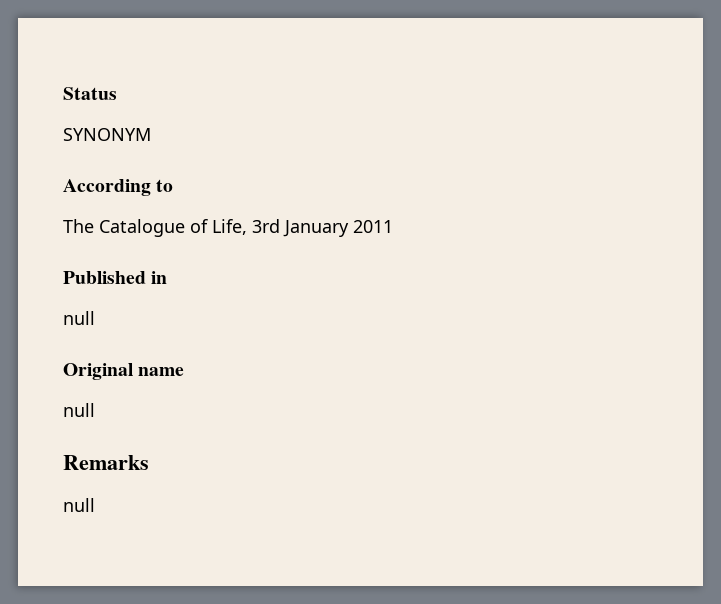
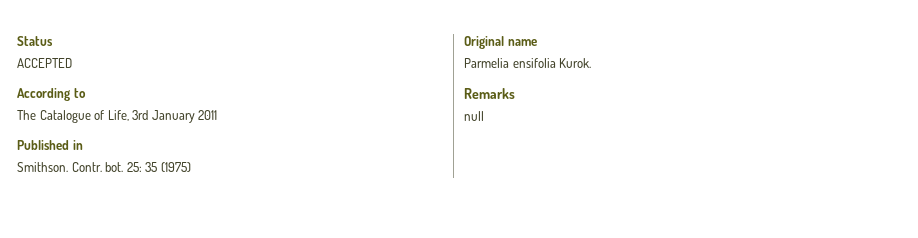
[63,128,151,141] SYNONYM -> [17,58,72,68] ACCEPTED
[63,311,95,325] null -> [17,162,191,172] Smithson. Contr. bot. 25: 35 (1975)
[63,403,95,417] null -> [464,58,592,68] Parmelia ensifolia Kurok.

